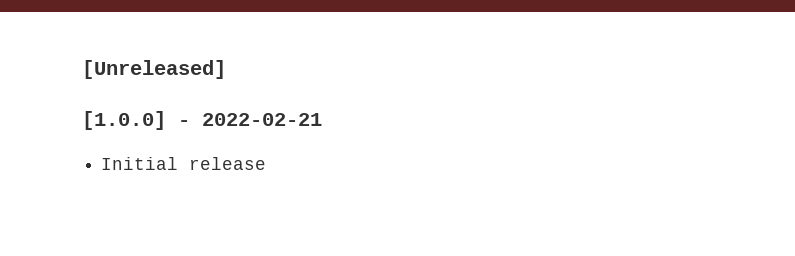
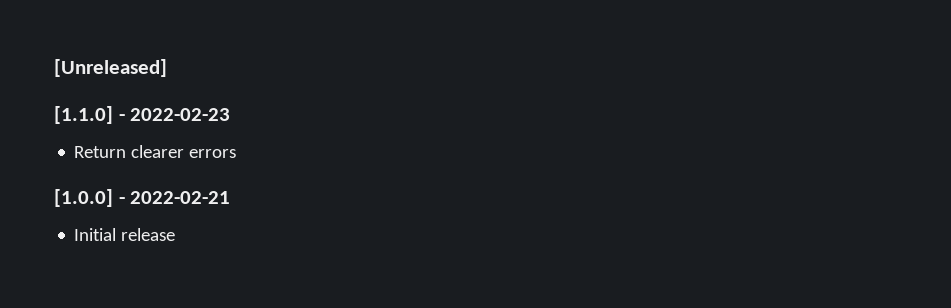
(226, 69) none -> [54,106,231,124] [74,145,237,158] // [1.1.0] - 2022-02-23 // Return clearer errors

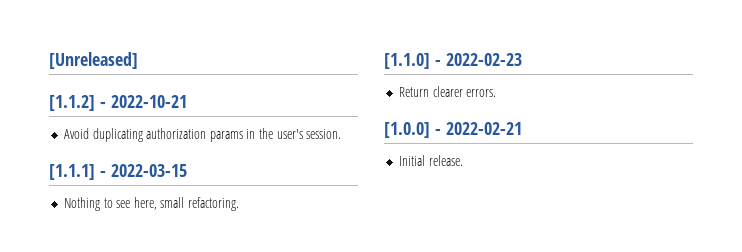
(167, 68) none -> [49,95,187,111] [63,128,342,142] [49,164,187,180] [63,197,240,211] // [1.1.2] - 2022-10-21 // Avoid duplicating authorization params in the user's session. // [1.1.1] - 2022-03-15 // Nothing to see here, small refactoring.
[189,149,237,158] errors -> [466,89,497,97] errors.
[121,228,176,241] release -> [428,155,463,166] release.

